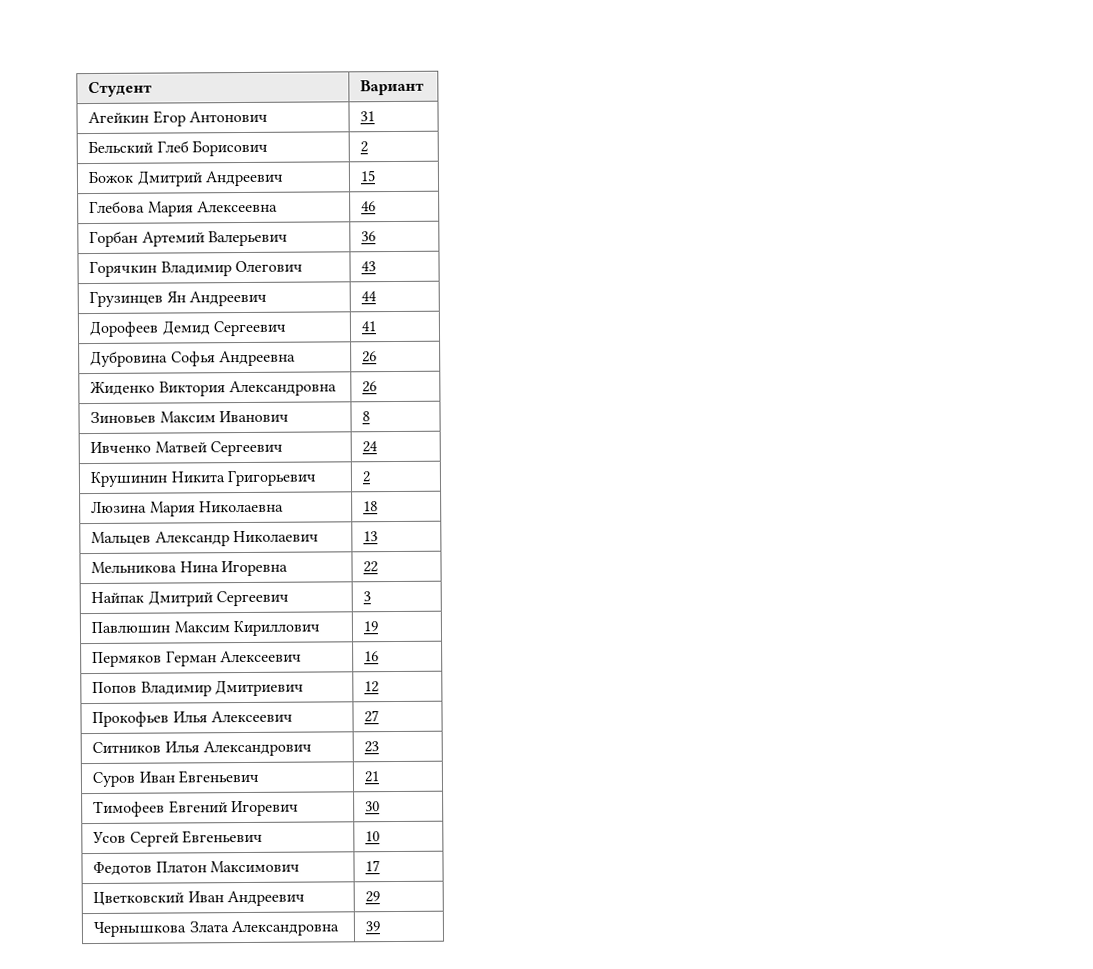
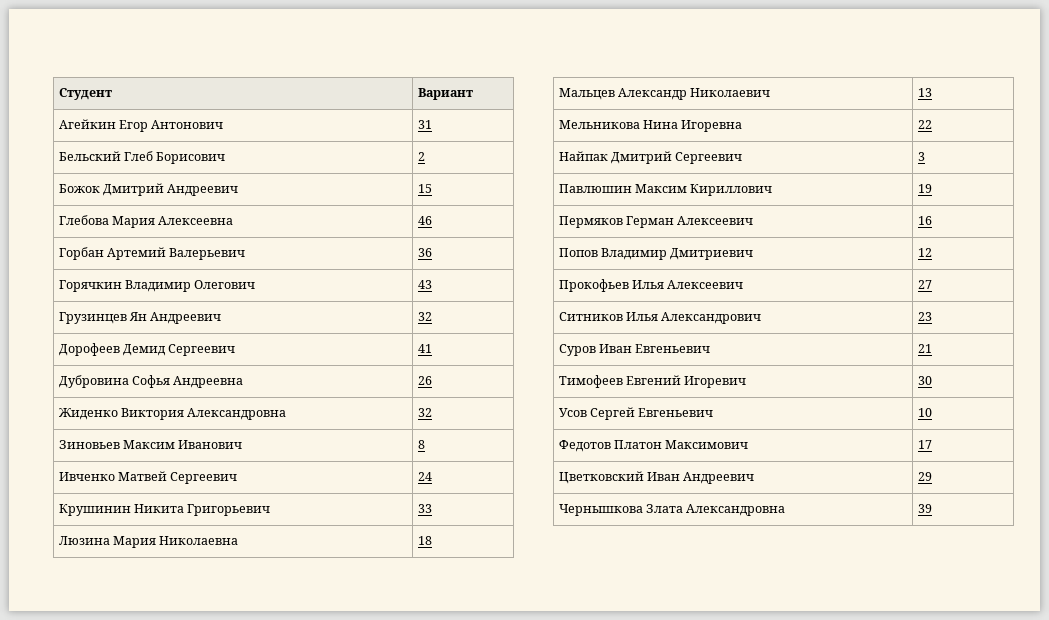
[361,291,378,302] 44 -> [417,312,432,321] 32
[362,381,378,393] 26 -> [417,408,432,417] 32
[362,471,371,483] 2 -> [417,504,432,513] 33

